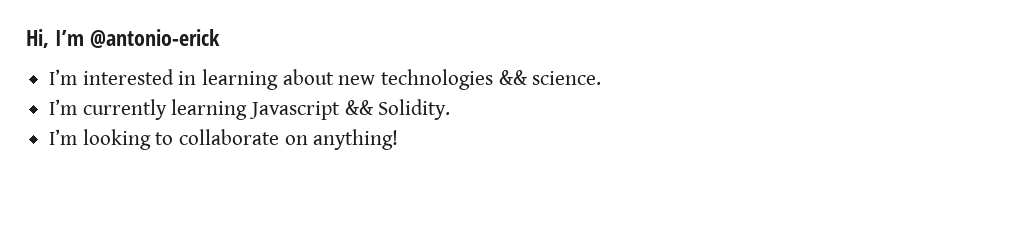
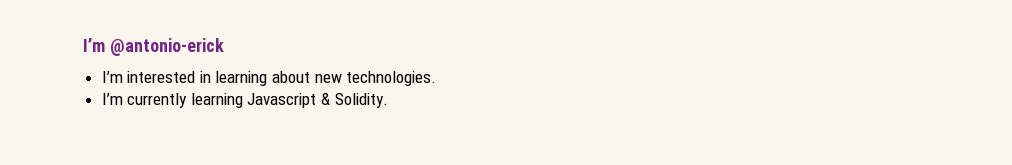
[26,29,49,48] Hi, -> (83, 45) none
[381,69,602,90] technologies && science. -> [346,71,437,86] technologies.
[344,100,374,115] && -> [321,93,331,105] &
[49,129,399,150] // I’m looking to collaborate on anything! -> (388, 100) none

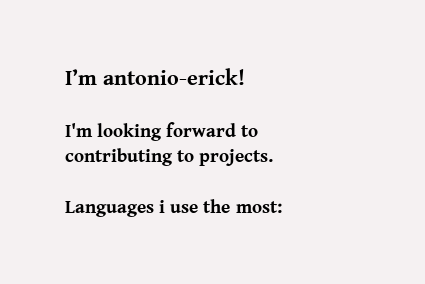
[83,38,224,56] [101,71,437,86] [101,93,388,108] I’m @antonio-erick // I’m interested in learning about new technologies. // I’m currently learning Javascript & Solidity. -> [65,68,245,85] [65,122,259,141] [65,148,274,166] [65,199,282,217] I’m antonio-erick! // I'm looking forward to contributing to projects. // Languages i use the most:

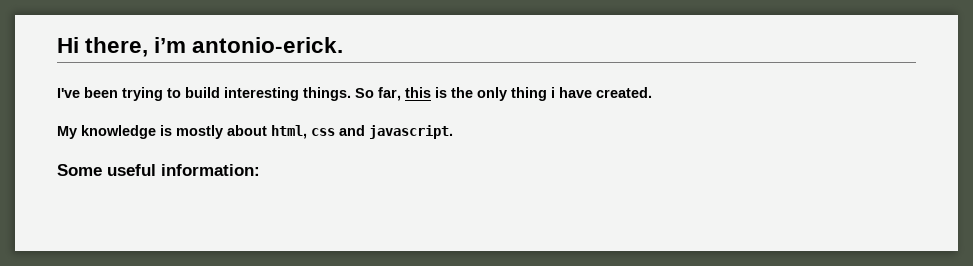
[65,68,245,85] [65,122,259,141] [65,148,274,166] [65,199,282,217] I’m antonio-erick! // I'm looking forward to contributing to projects. // Languages i use the most: -> [57,37,344,57] [57,87,652,101] [57,125,453,139] [57,164,260,176] Hi there, i’m antonio-erick. // I've been trying to build interesting things. So far, this is the only thing i have created. // My knowledge is mostly about html, css and javascript. // Some useful information:

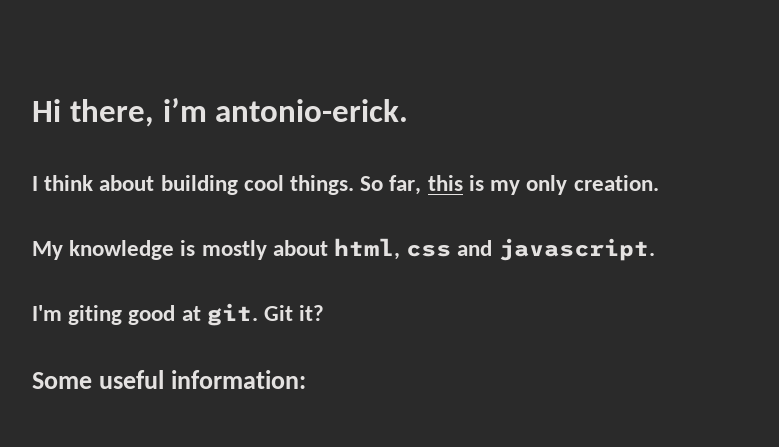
[57,87,299,101] I've been trying to build interesting -> [32,175,284,195] I think about building cool
[451,87,652,101] the only thing i have created. -> [490,175,659,195] my only creation.
(453, 132) none -> [32,303,325,326] // I'm giting good at git. Git it?

